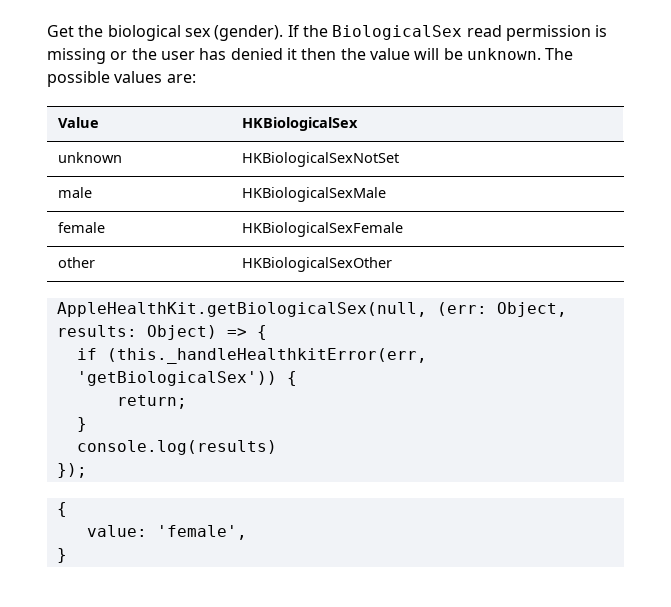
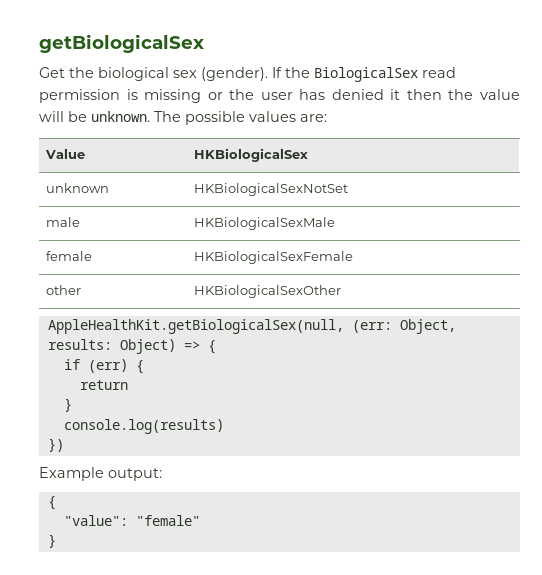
(47, 31) none -> [39,34,204,53] getBiologicalSex //
[106,348,427,364] [76,371,297,386] [116,395,187,409] (this._handleHealthkitError(err, 'getBiologicalSex')) { // return; -> [87,359,144,374] [79,380,128,390] (err) { // return
[56,463,87,478] [56,502,67,517] [86,525,247,540] }); // { // value: 'female', -> [47,438,64,452] [39,467,162,481] [47,496,56,510] [63,515,200,526] }) // Example output: // { // "value": "female"

